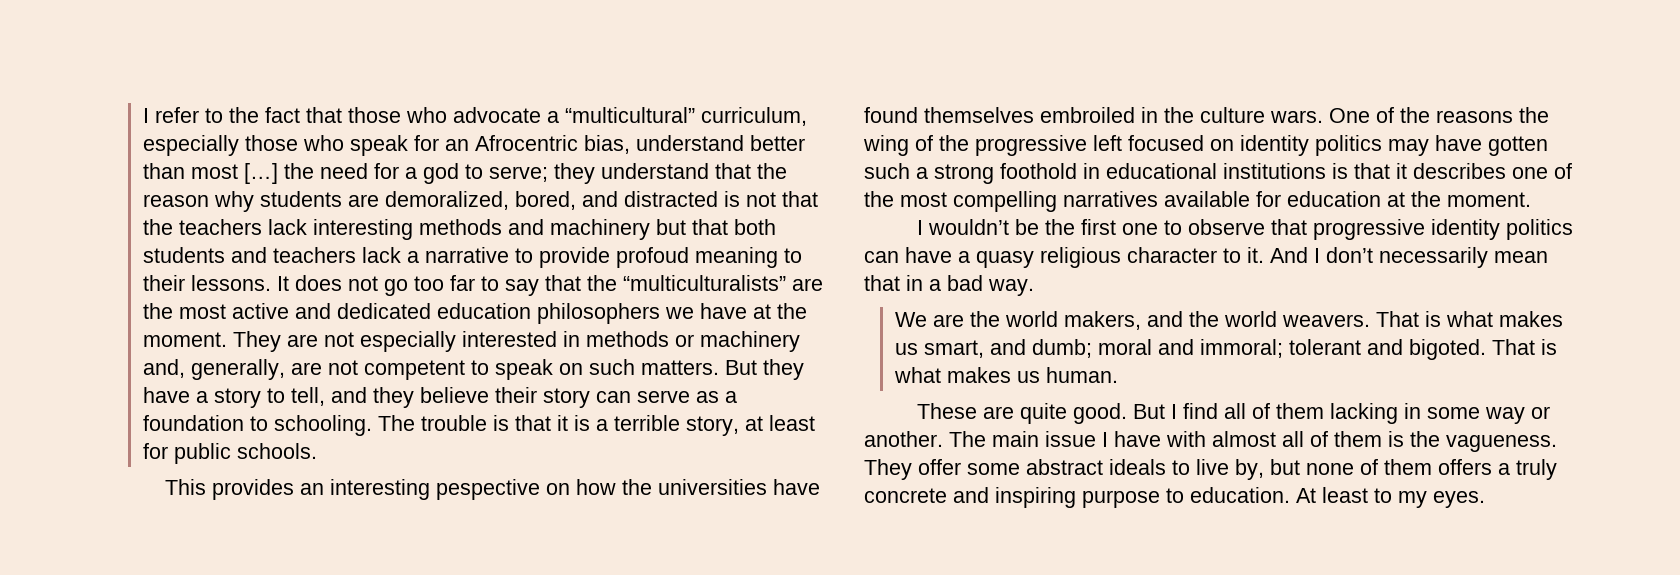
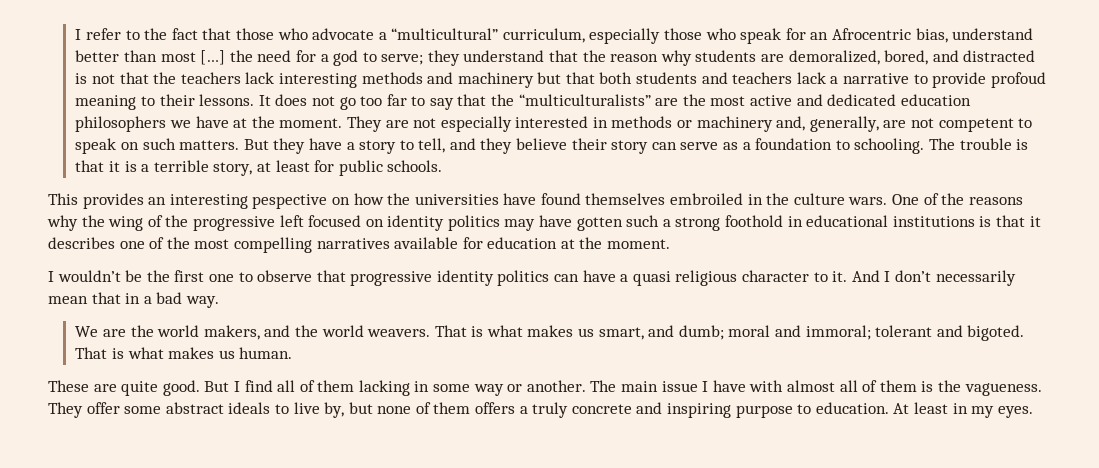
(1513, 116) none -> [47,215,78,231] why
[976,251,1034,268] quasy -> [632,271,671,286] quasi
[1374,488,1392,503] to -> [952,403,968,414] in

